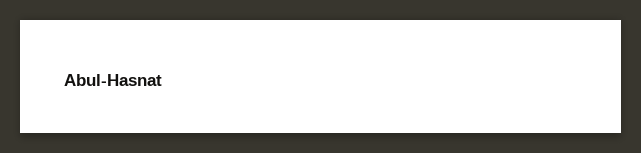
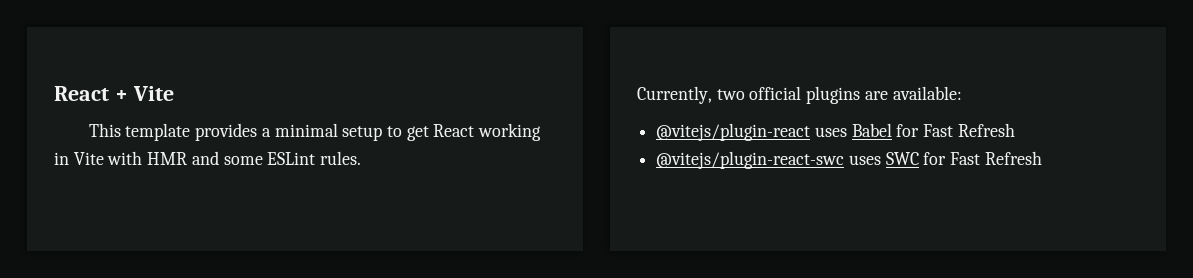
[64,74,162,86] Abul-Hasnat -> [54,86,174,101] [88,123,542,141] [54,151,362,165] [637,86,962,104] [656,123,1015,141] [656,151,1042,169] React + Vite // This template provides a minimal setup to get React working in Vite with HMR and some ESLint rules. // Currently, two official plugins are available: // @vitejs/plugin-react uses Babel for Fast Refresh // @vitejs/plugin-react-swc uses SWC for Fast Refresh

